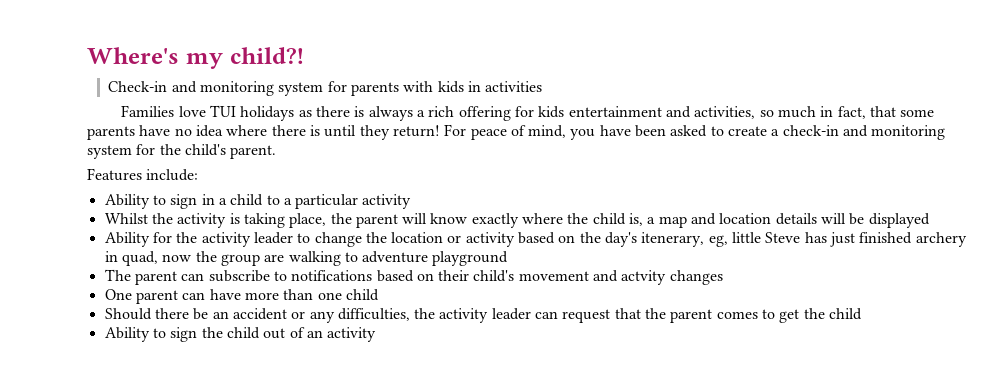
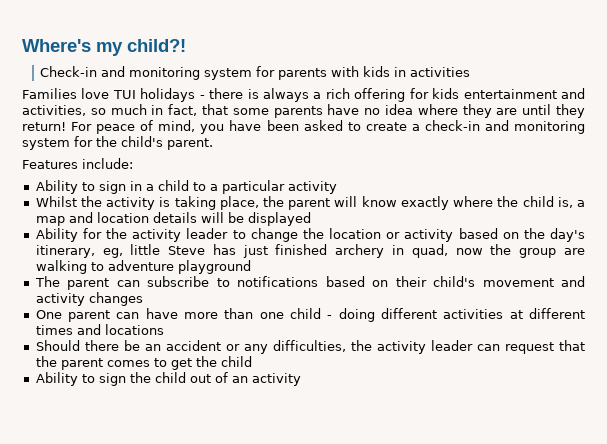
[298,110,312,117] as -> [199,95,205,99] -
[271,125,320,136] there is -> [462,104,518,118] they are
[641,232,705,247] itenerary, -> [35,245,95,258] itinerary,
[621,270,667,285] actvity -> [35,293,85,306] activity
(379, 295) none -> [327,308,586,322] [35,324,164,335] - doing different activities at different times and locations

